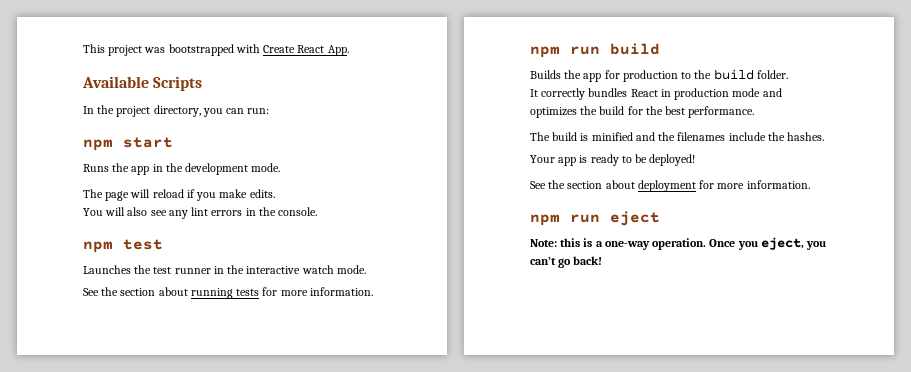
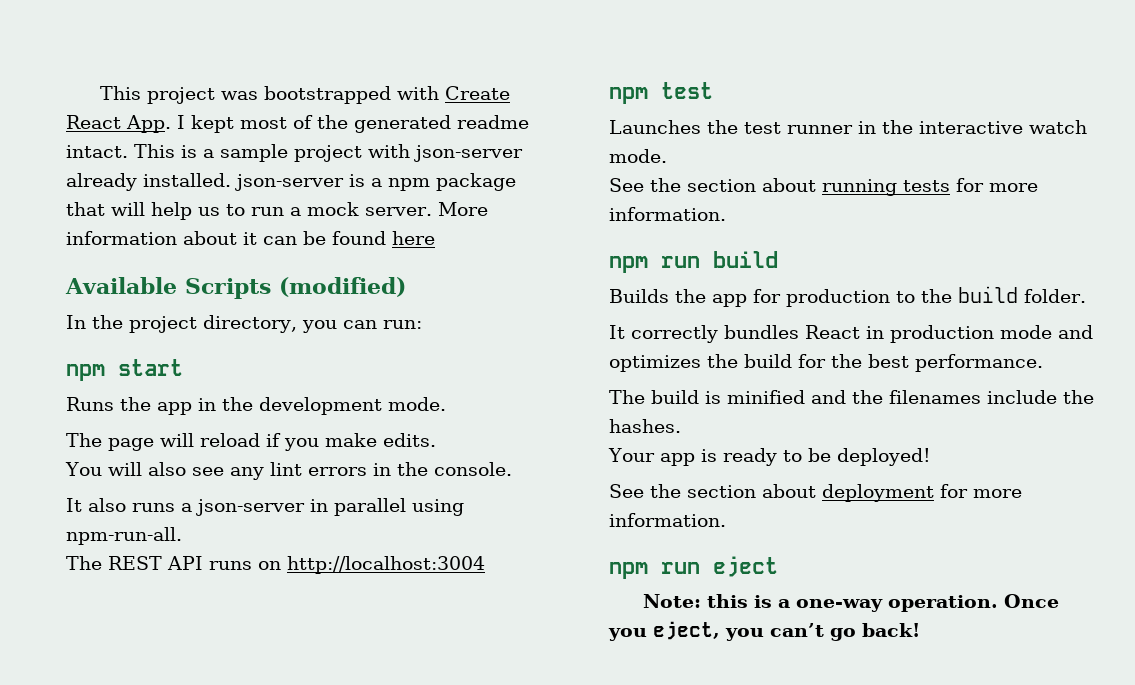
(349, 50) none -> [177,115,529,133] [66,144,523,162] [66,173,516,191] [66,202,488,220] [66,231,435,245] I kept most of the generated readme intact. This is a sample project with json-server already installed. json-server is a npm package that will help us to run a mock server. More information about it can be found here
(203, 83) none -> [278,277,406,297] (modified)
(318, 211) none -> [66,498,464,516] [66,527,182,545] [66,556,485,574] // It also runs a json-server in parallel using npm-run-all. // The REST API runs on http://localhost:3004

